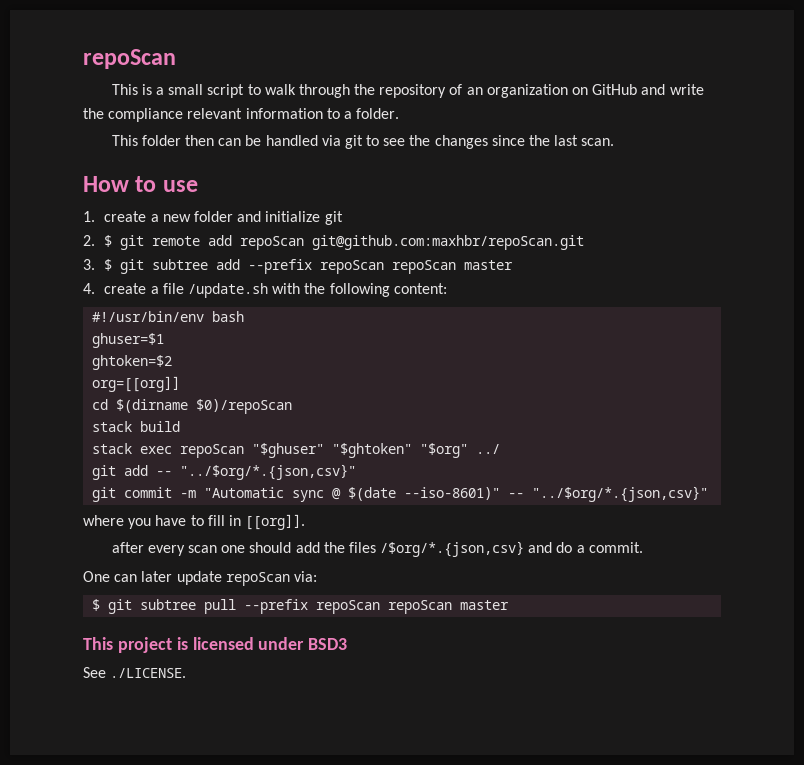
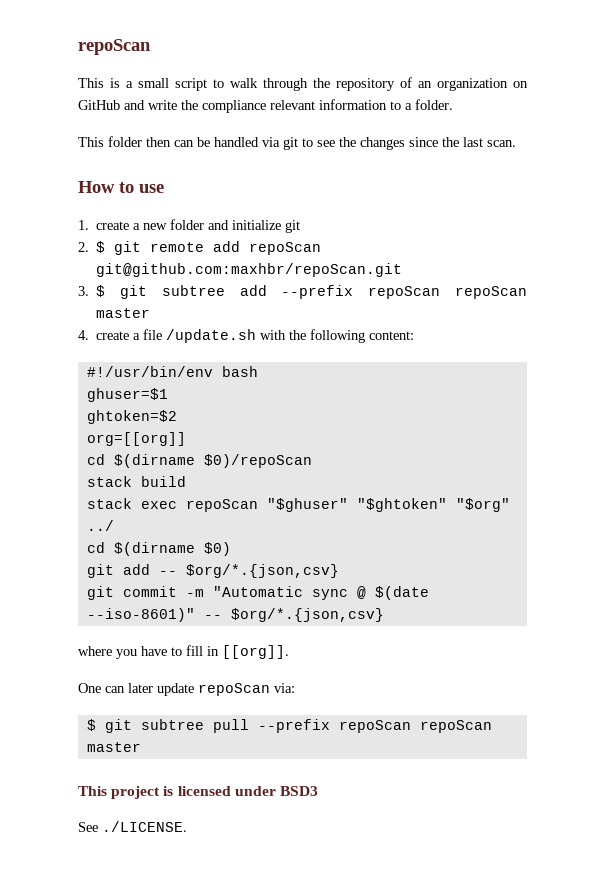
(501, 449) none -> [86,542,231,556] // cd $(dirname $0)
[180,464,357,480] "../$org/*.{json,csv}" -> [185,564,339,578] $org/*.{json,csv}
[532,486,709,502] "../$org/*.{json,csv}" -> [230,608,384,622] $org/*.{json,csv}
[111,541,643,557] // after every scan one should add the files /$org/*.{json,csv} and do a commit. -> (289, 652) none

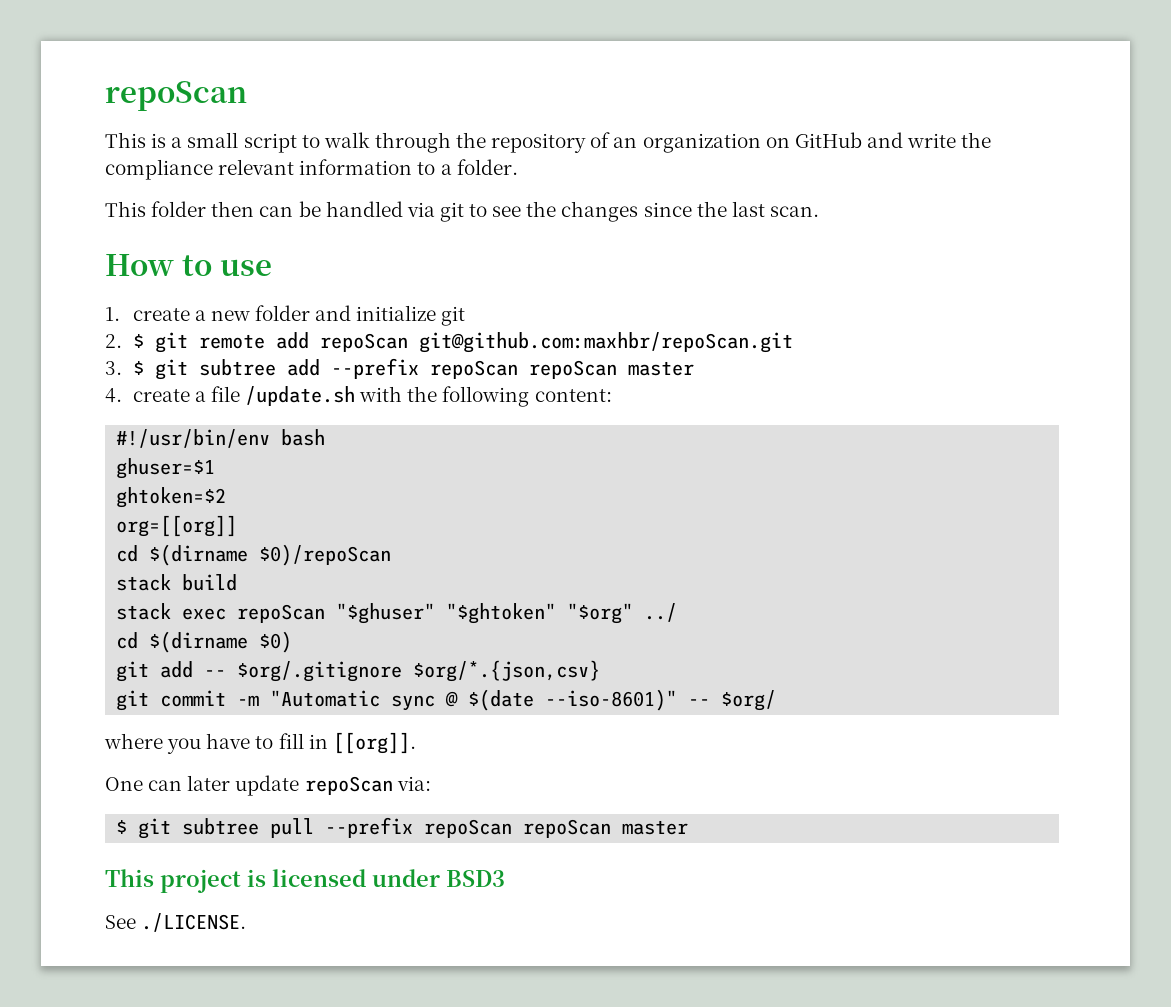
(177, 573) none -> [237,661,403,682] $org/.gitignore
[230,608,384,622] $org/*.{json,csv} -> [721,690,777,711] $org/

